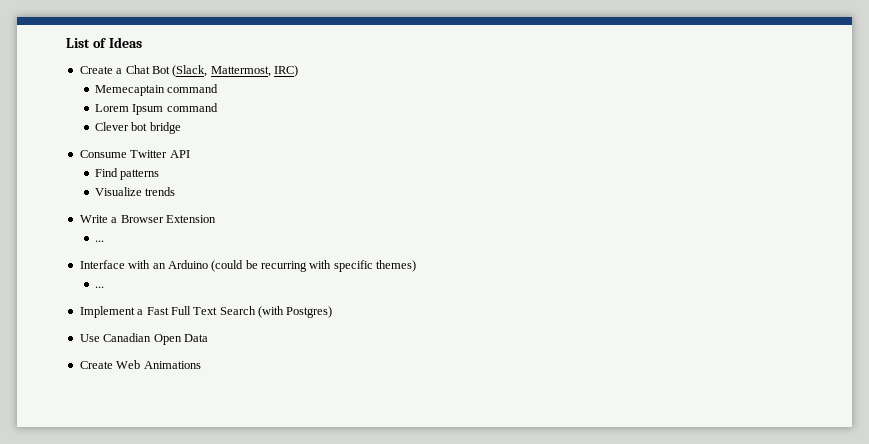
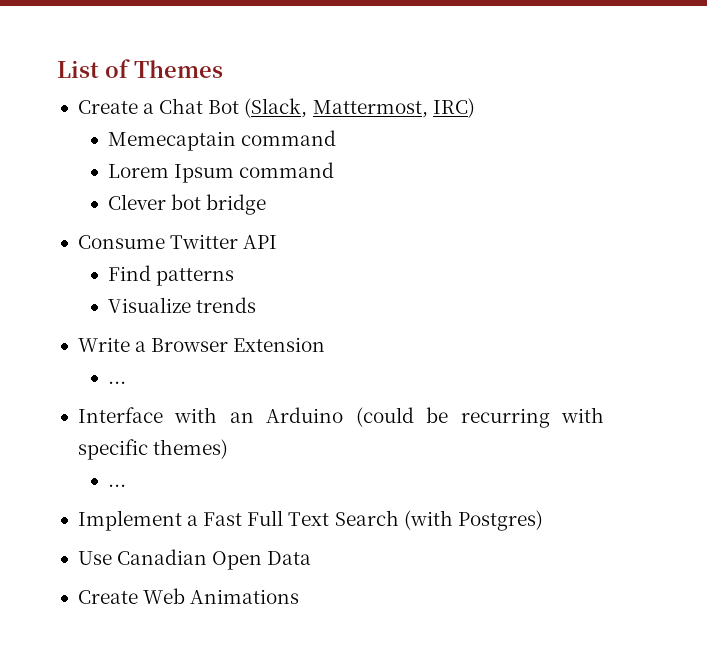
[108,37,142,48] Ideas -> [134,60,223,78] Themes

